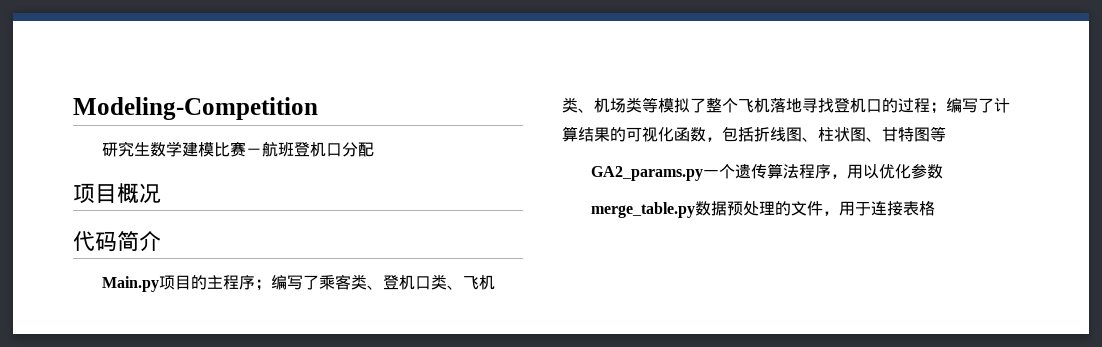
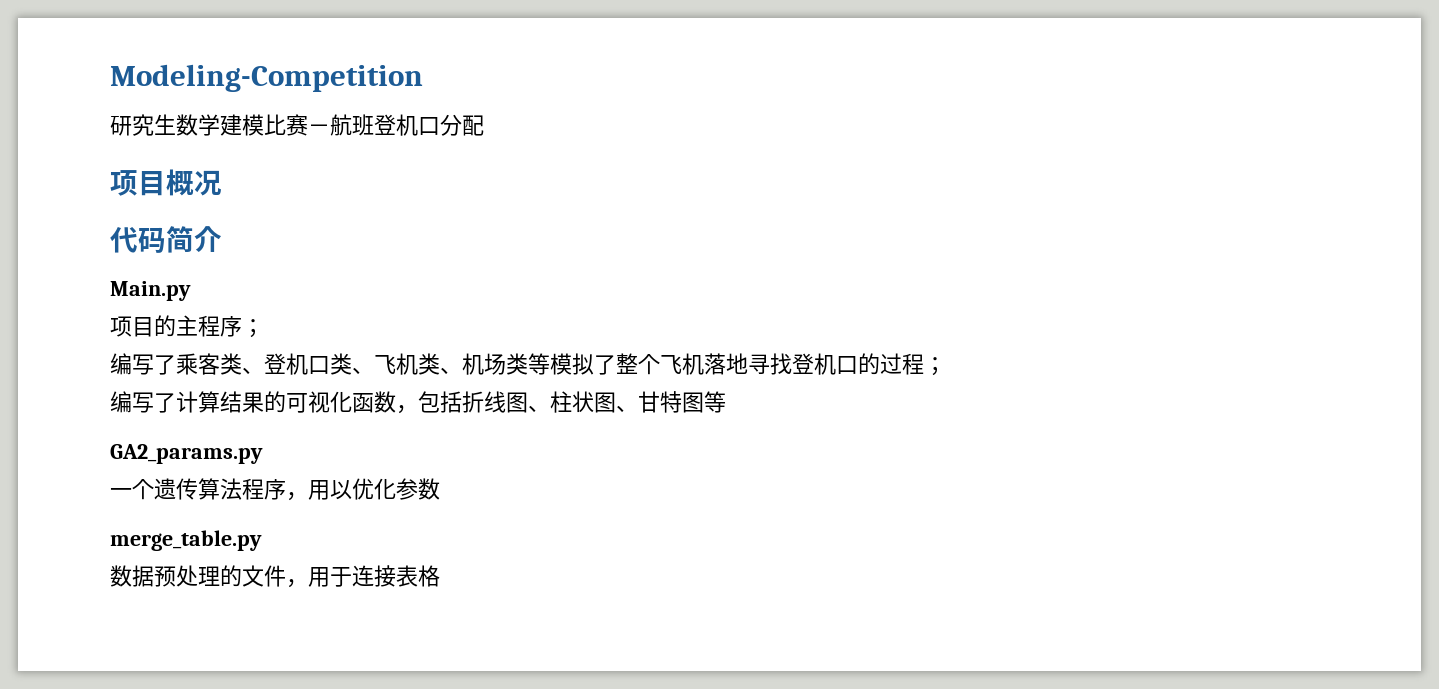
(159, 284) none -> (191, 291) //
(271, 285) none -> (264, 328) //
(946, 108) none -> (946, 366) //
(703, 173) none -> (263, 454) //
(695, 210) none -> (262, 540) //

